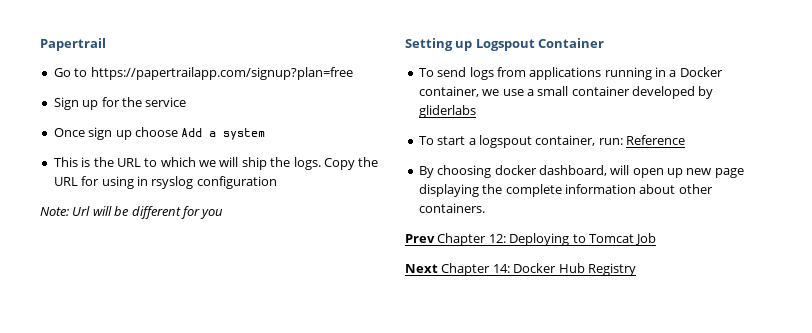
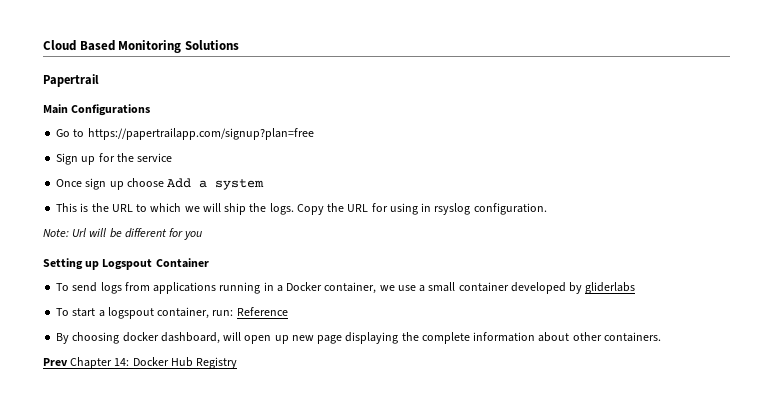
(40, 44) none -> [43,40,239,53] Cloud Based Monitoring Solutions //
(106, 44) none -> [43,104,151,116] // Main Configurations
[196,176,277,189] configuration -> [473,203,547,215] configuration.
[488,233,657,246] [405,263,491,276] 12: Deploying to Tomcat Job // Next Chapter -> (113, 363) none

